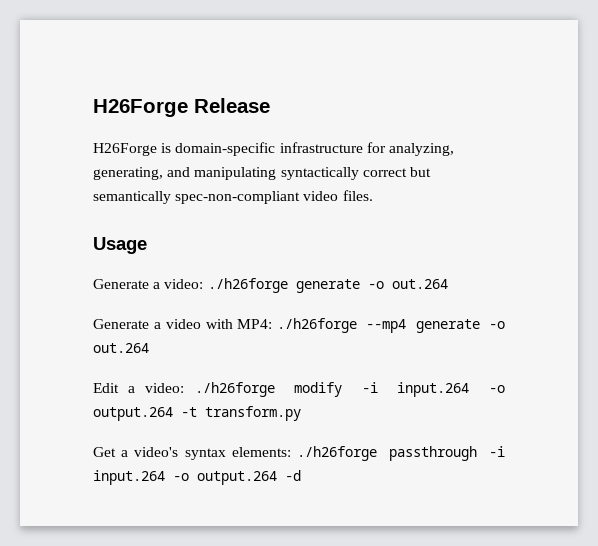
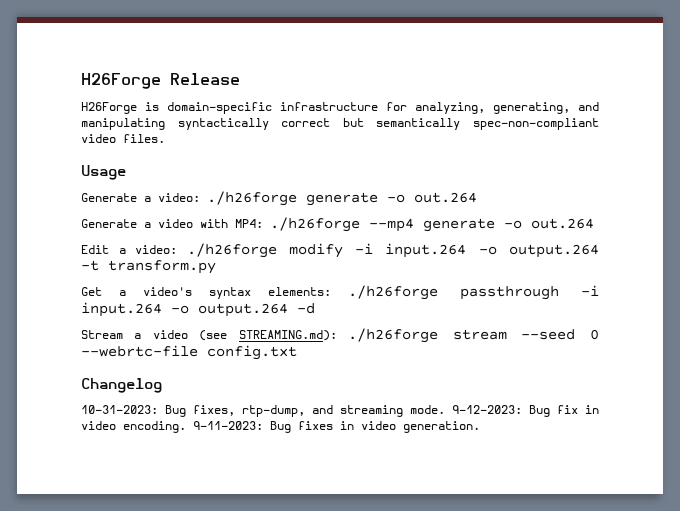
(301, 475) none -> [81,328,599,343] [81,345,297,360] [81,378,162,393] [81,405,599,417] [81,421,480,433] // Stream a video (see STREAMING.md): ./h26forge stream --seed 0 --webrtc-file config.txt // Changelog // 10-31-2023: Bug fixes, rtp-dump, and streaming mode. 9-12-2023: Bug fix in video encoding. 9-11-2023: Bug fixes in video generation.

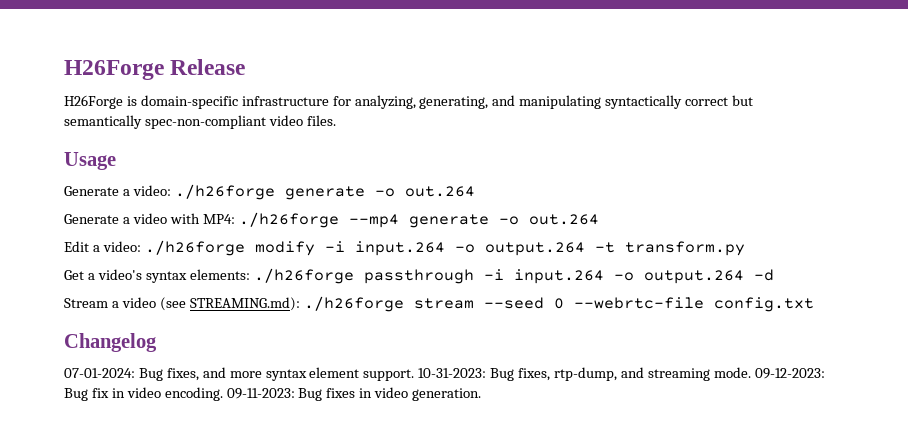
(162, 385) none -> [64,367,415,381] 07-01-2024: Bug fixes, and more syntax element support.
[452,405,522,414] 9-12-2023: -> [754,368,825,379] 09-12-2023:
[193,421,263,430] 9-11-2023: -> [226,388,295,399] 09-11-2023:

